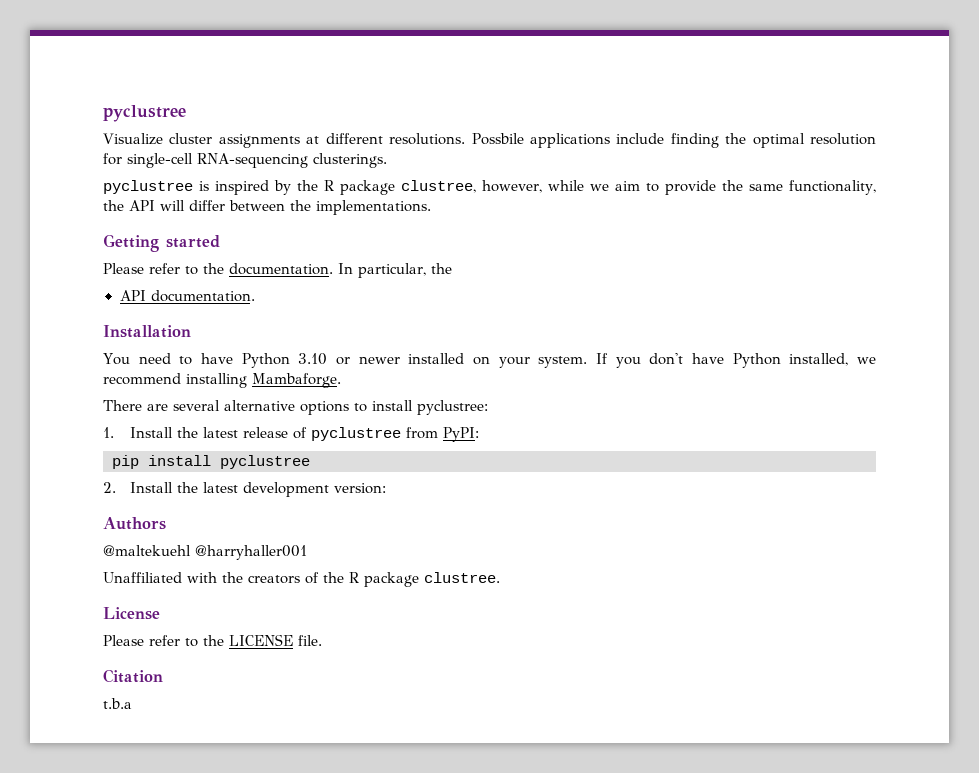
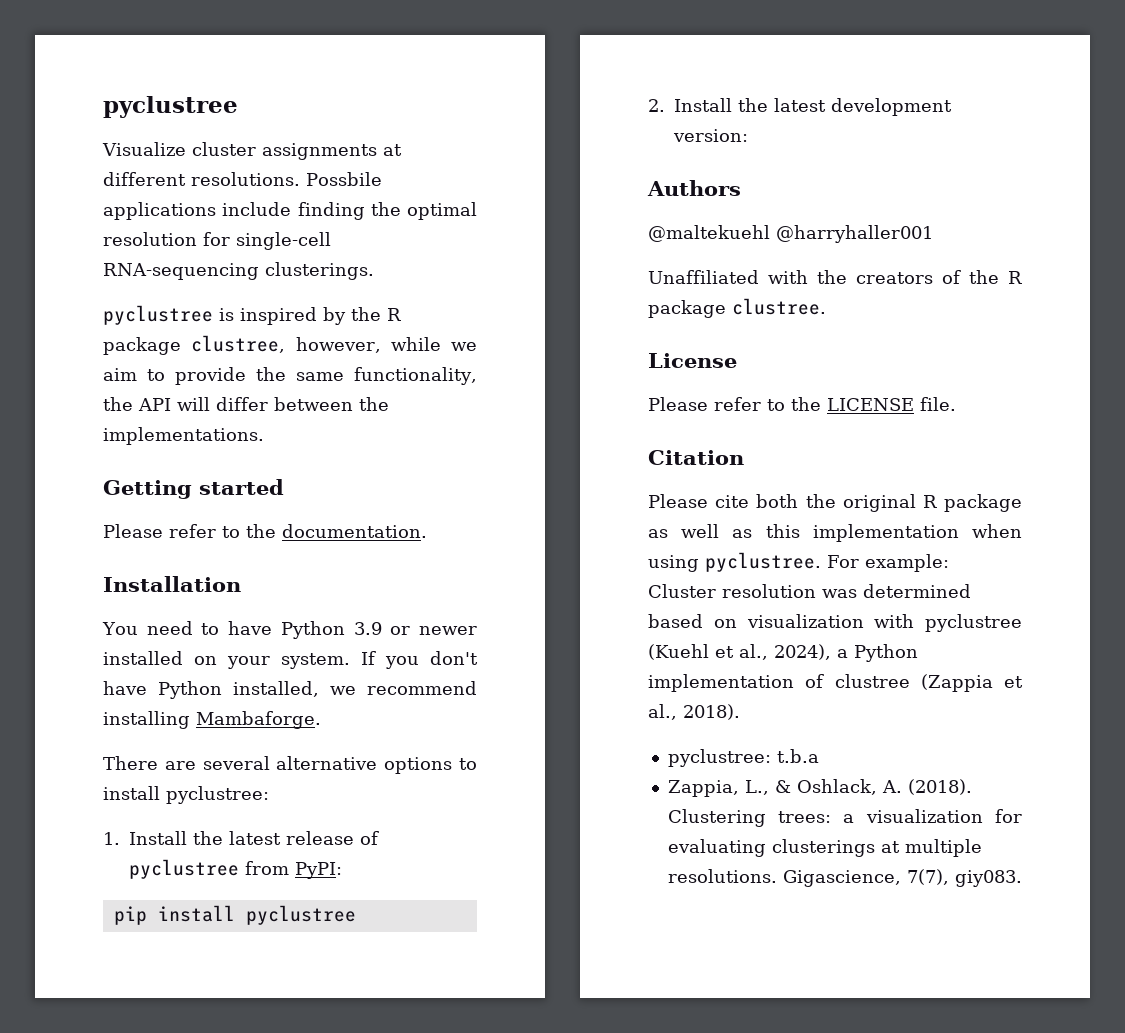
[338,263,452,278] [119,290,255,302] In particular, the // API documentation. -> (427, 531) none
[298,353,328,365] 3.10 -> [353,622,382,635] 3.9
[103,698,132,709] t.b.a -> [648,494,1022,512] [648,524,1022,542] [648,552,949,572] [648,584,971,598] [648,614,1022,632] [648,644,918,662] [648,674,1023,692] [648,704,740,720] [667,749,819,767] [667,779,972,797] [667,809,1022,827] [667,839,982,857] [667,869,1022,887] Please cite both the original R package as well as this implementation when using pyclustree. For example: Cluster resolution was determined based on visualization with pyclustree (Kuehl et al., 2024), a Python implementation of clustree (Zappia et al., 2018). // pyclustree: t.b.a // Zappia, L., & Oshlack, A. (2018). Clustering trees: a visualization for evaluating clusterings at multiple resolutions. Gigascience, 7(7), giy083.

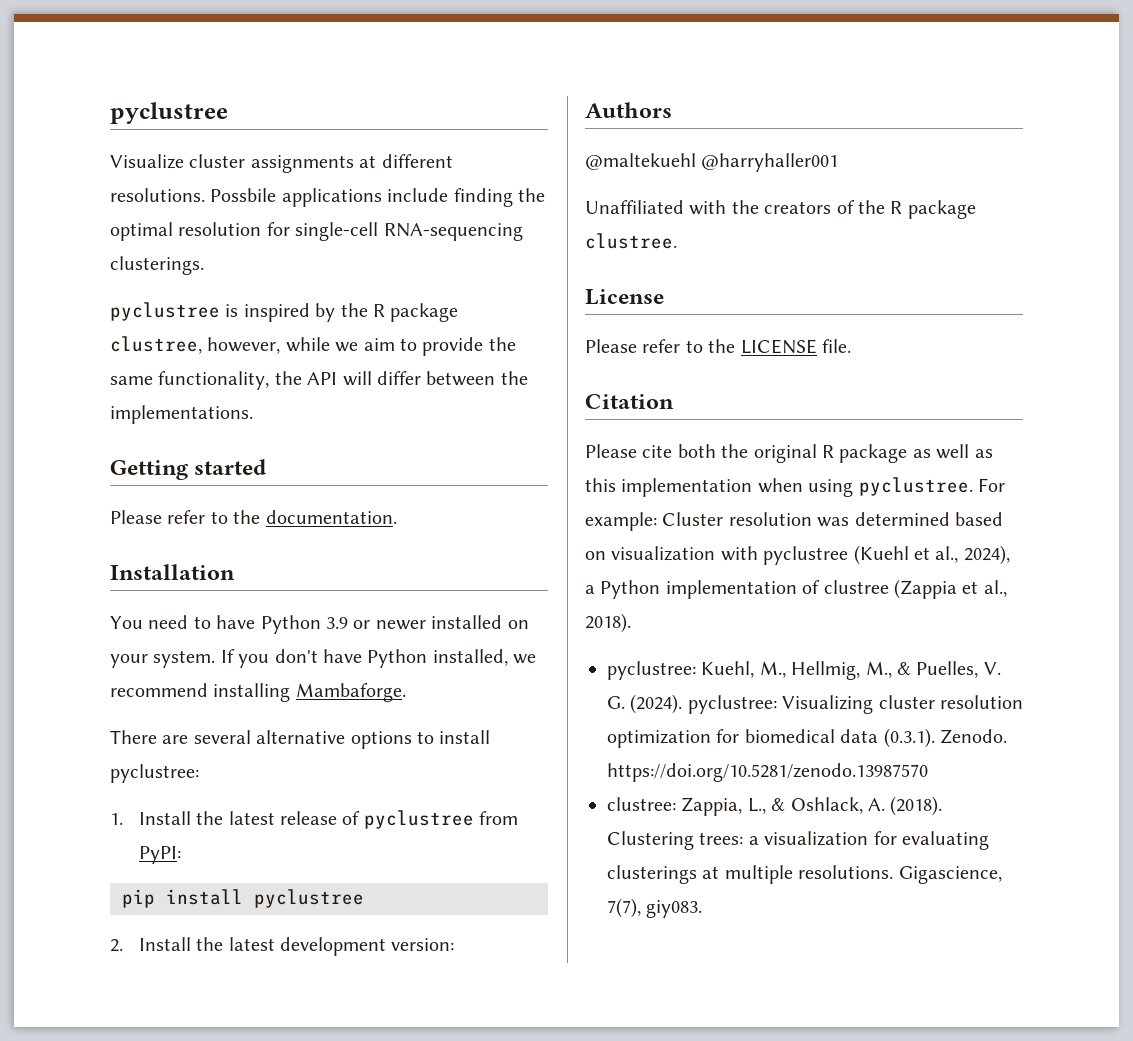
[776,749,819,763] t.b.a // -> [701,661,1001,680] [607,694,1023,714] [607,728,1007,748] [607,763,928,782] [607,797,676,811] Kuehl, M., Hellmig, M., & Puelles, V. G. (2024). pyclustree: Visualizing cluster resolution optimization for biomedical data (0.3.1). Zenodo. https://doi.org/10.5281/zenodo.13987570 // clustree:

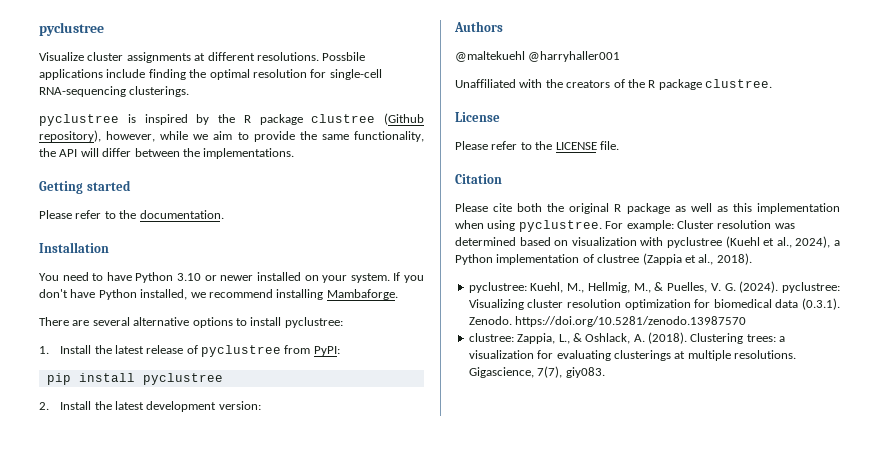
[110,336,202,354] clustree, -> [311,113,424,125] [39,130,101,142] clustree (Github repository),
[326,617,348,629] 3.9 -> [177,273,202,281] 3.10

